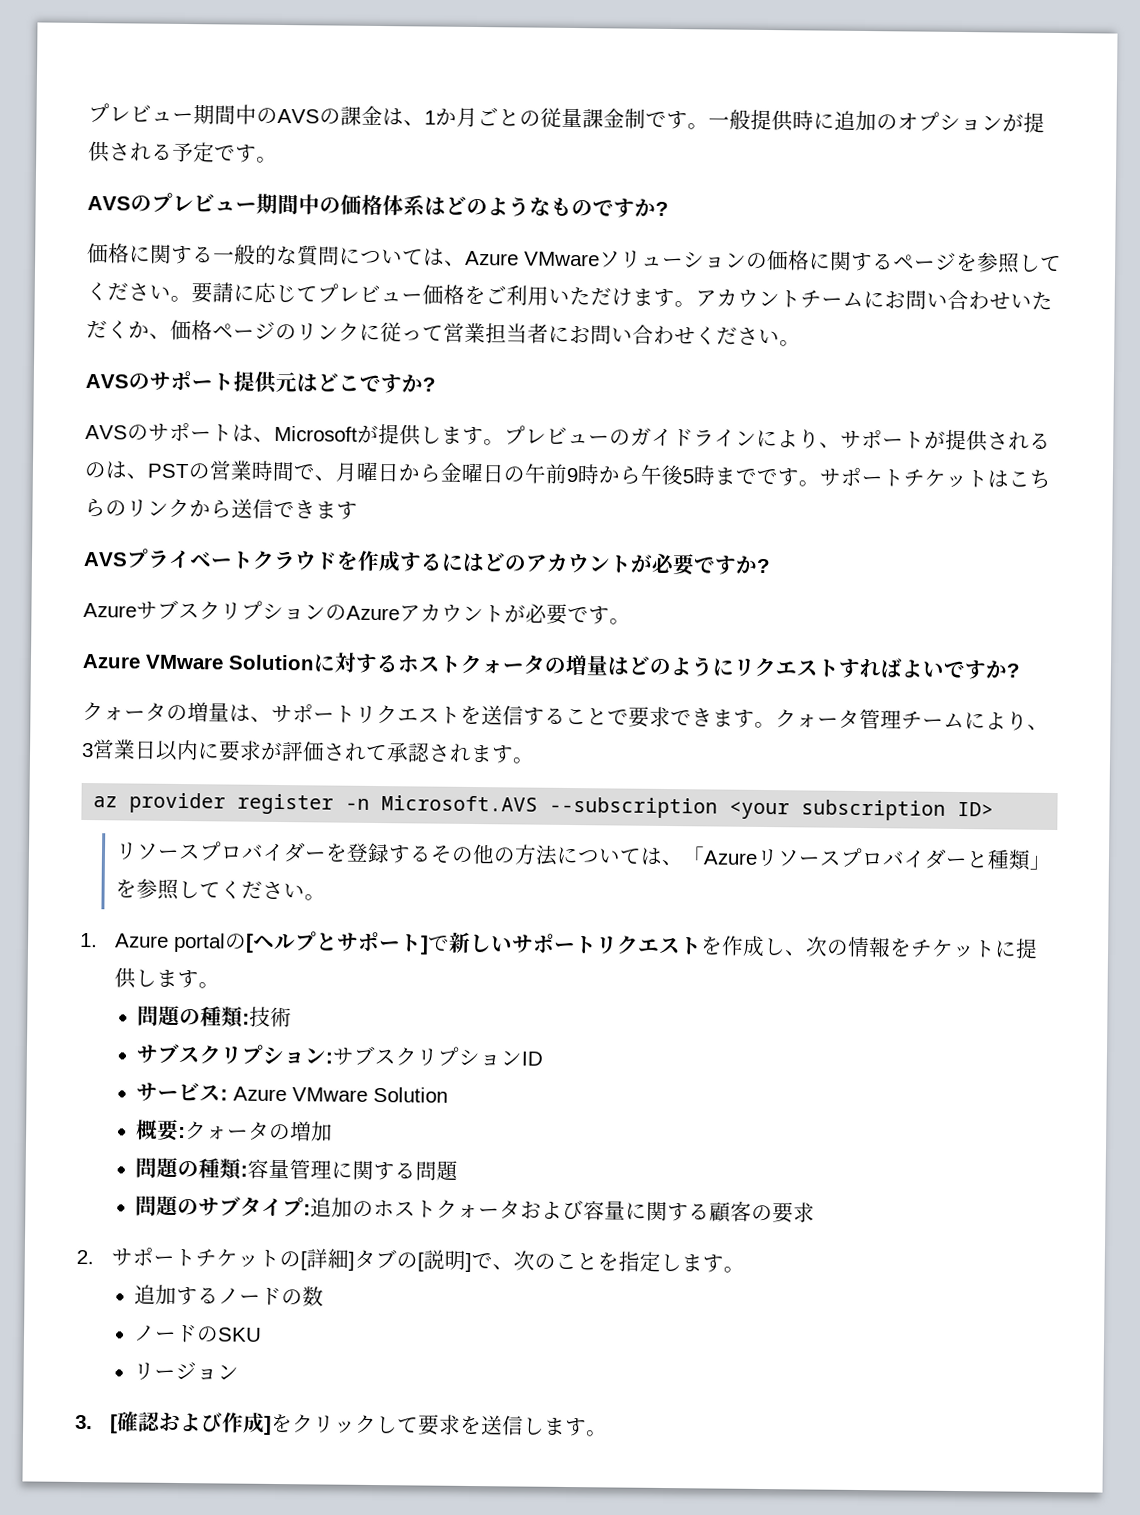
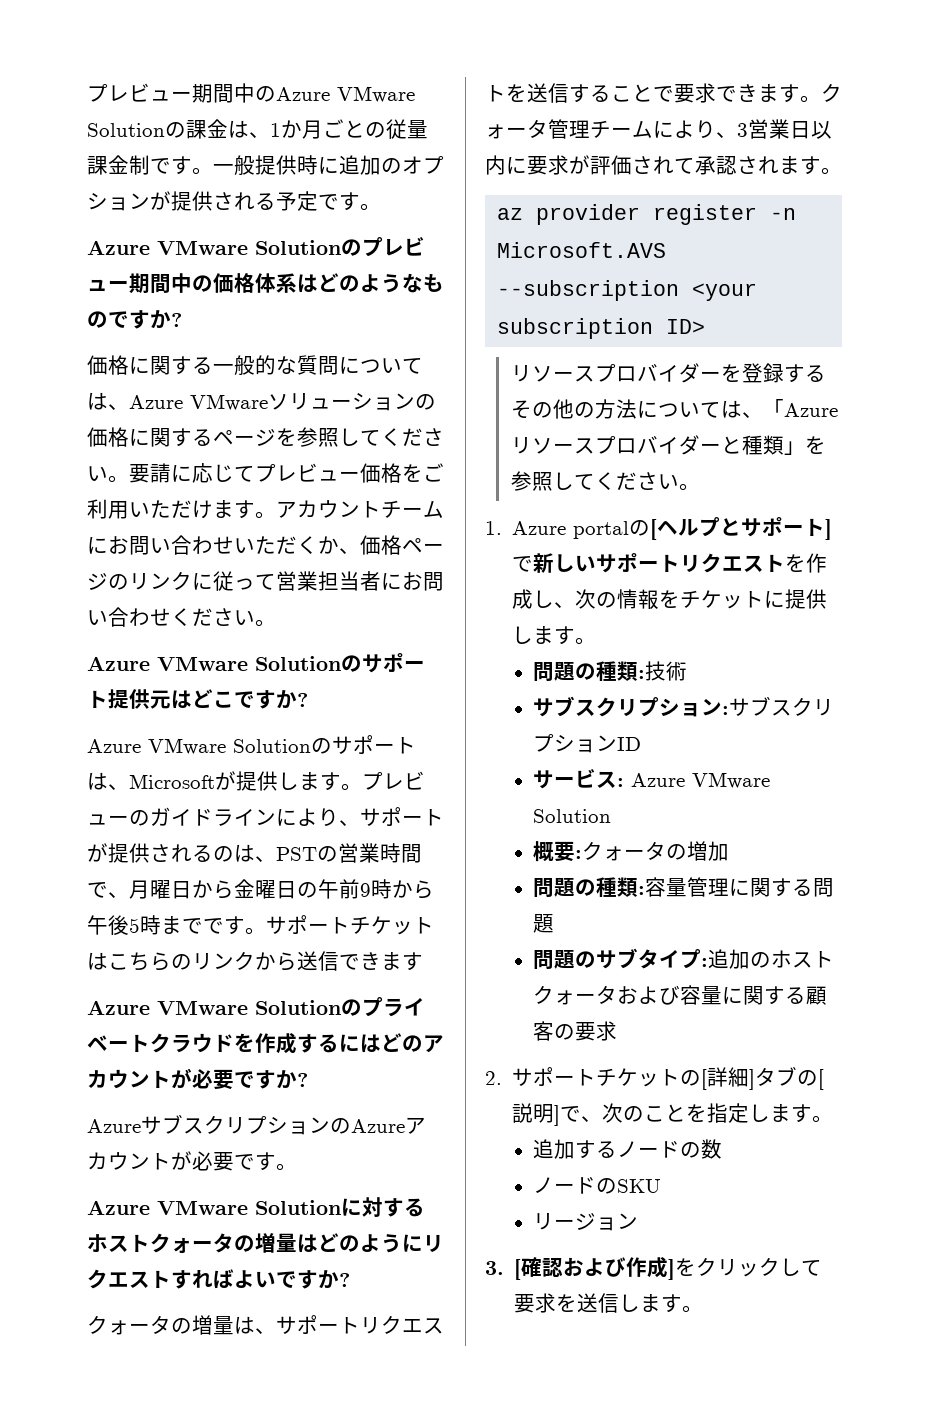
[88,103,320,125] プレビュー期間中のAVS -> [87,83,415,103] [87,123,165,137] プレビュー期間中のAzure VMware Solution
[87,196,131,211] AVS -> [87,240,341,255] Azure VMware Solution
[85,373,129,389] AVS -> [87,656,341,671] Azure VMware Solution
[85,424,128,440] AVS -> [87,738,311,755] Azure VMware Solution
[83,551,128,567] AVS -> [87,999,362,1016] Azure VMware Solutionの

